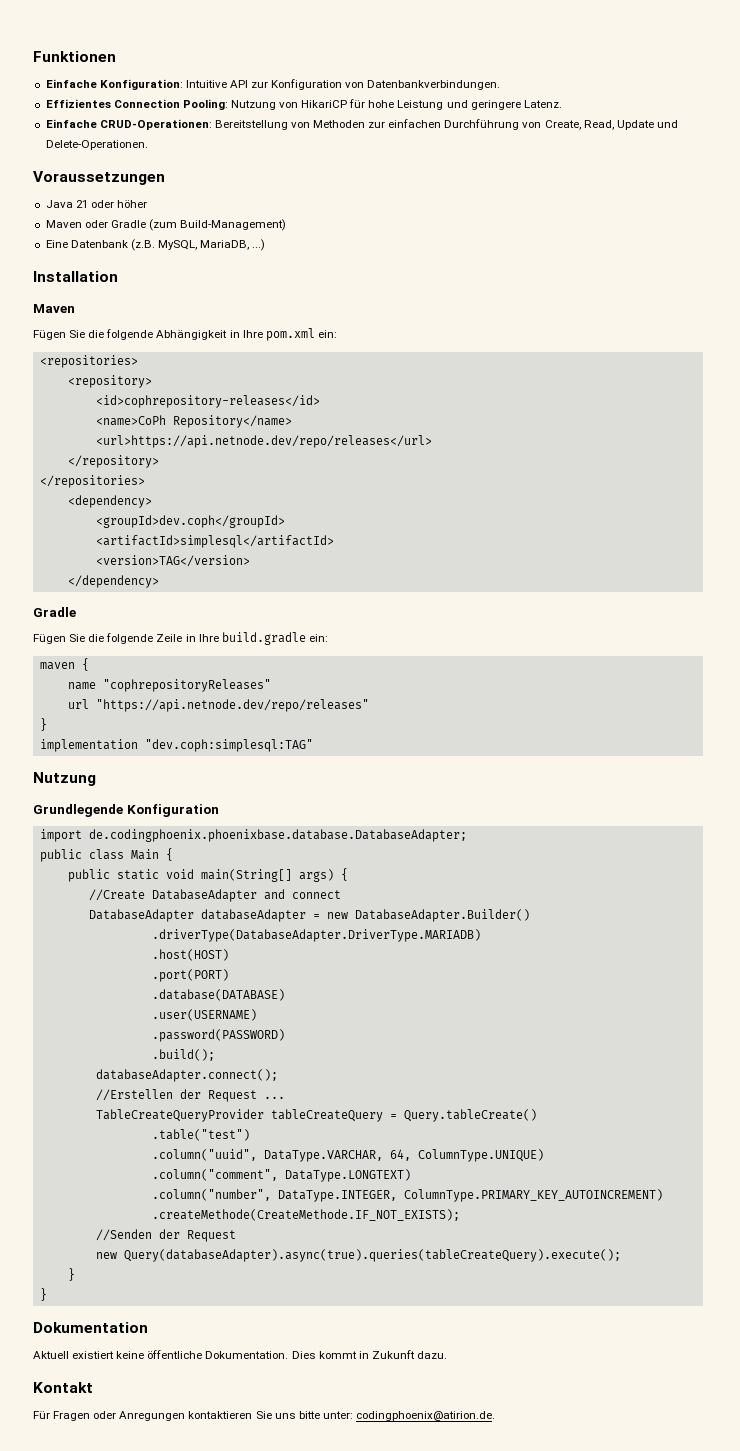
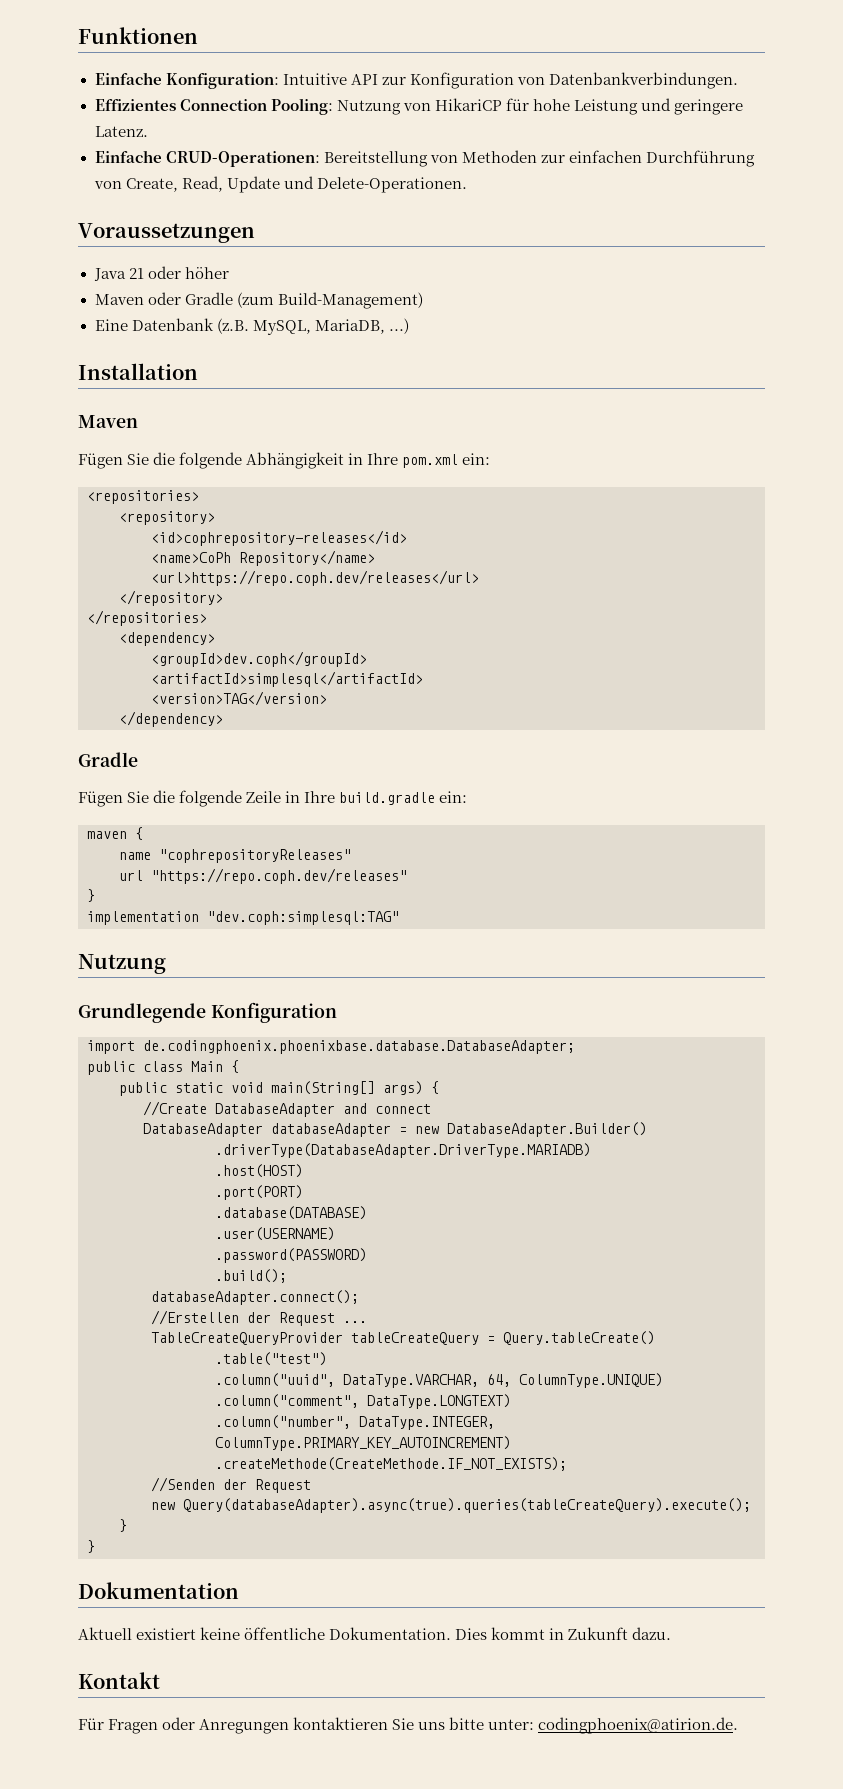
[95,435,432,448] <url>https://api.netnode.dev/repo/releases</url> -> [151,570,479,586] <url>https://repo.coph.dev/releases</url>
[95,699,369,712] "https://api.netnode.dev/repo/releases" -> [151,868,407,884] "https://repo.coph.dev/releases"

